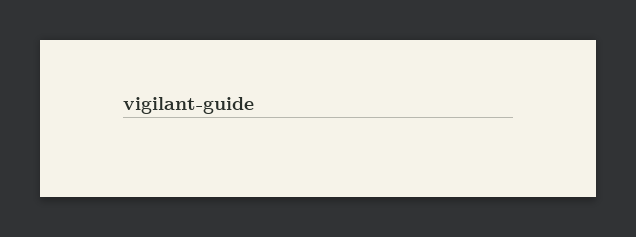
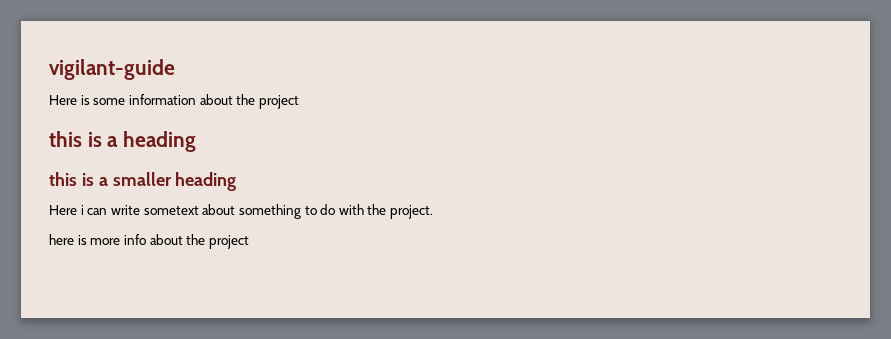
(254, 105) none -> [49,94,299,109] [49,131,197,152] [49,172,237,191] [49,204,434,219] [49,234,249,249] // Here is some information about the project // this is a heading // this is a smaller heading // Here i can write sometext about something to do with the project. // here is more info about the project

